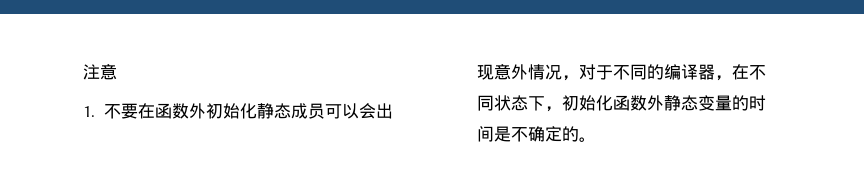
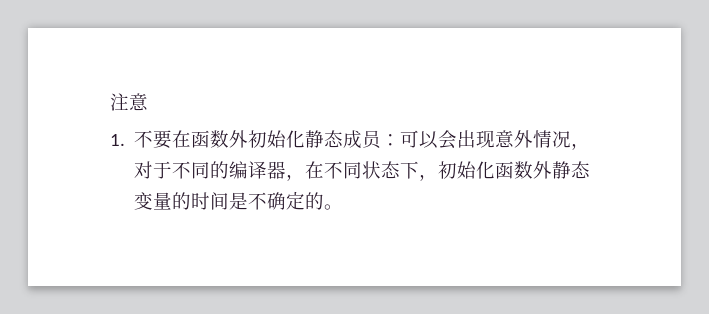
(325, 111) none -> [381,134,401,146] ：

